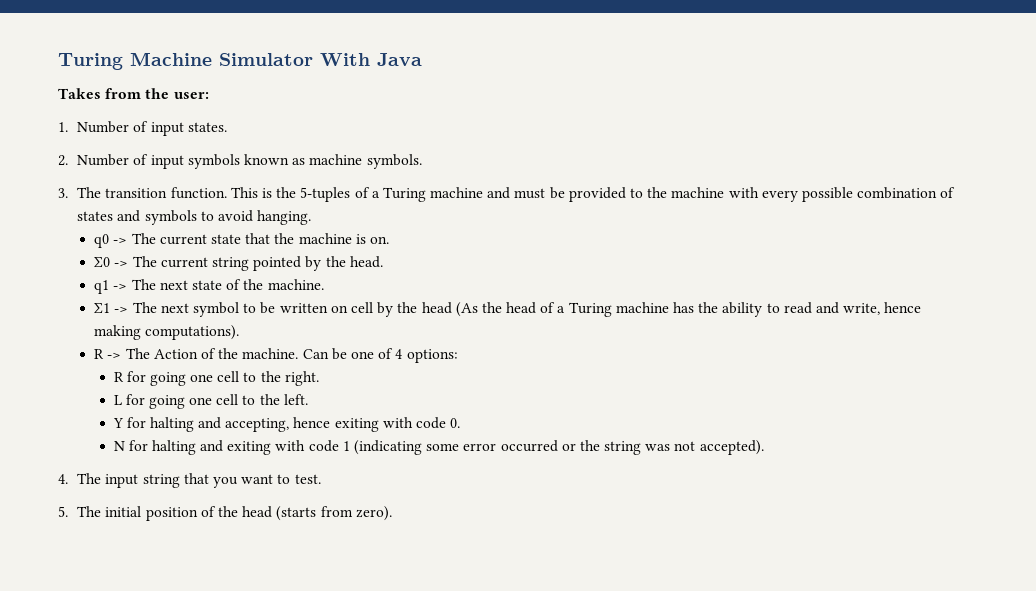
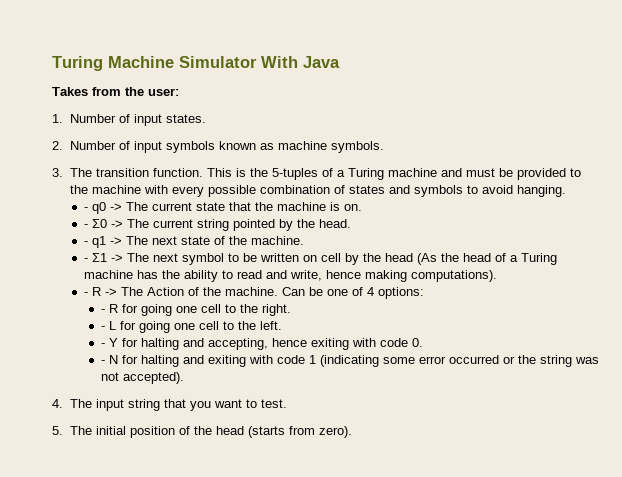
(312, 217) none -> [83,207,88,211] -
(389, 240) none -> [83,224,88,228] -
(383, 262) none -> [83,241,88,245] -
(324, 284) none -> [83,258,88,262] -
(240, 332) none -> [83,292,88,296] -
(458, 356) none -> [101,309,106,313] -
(319, 378) none -> [101,326,106,330] -
(308, 399) none -> [101,343,106,347] -
(461, 423) none -> [101,360,106,364] -

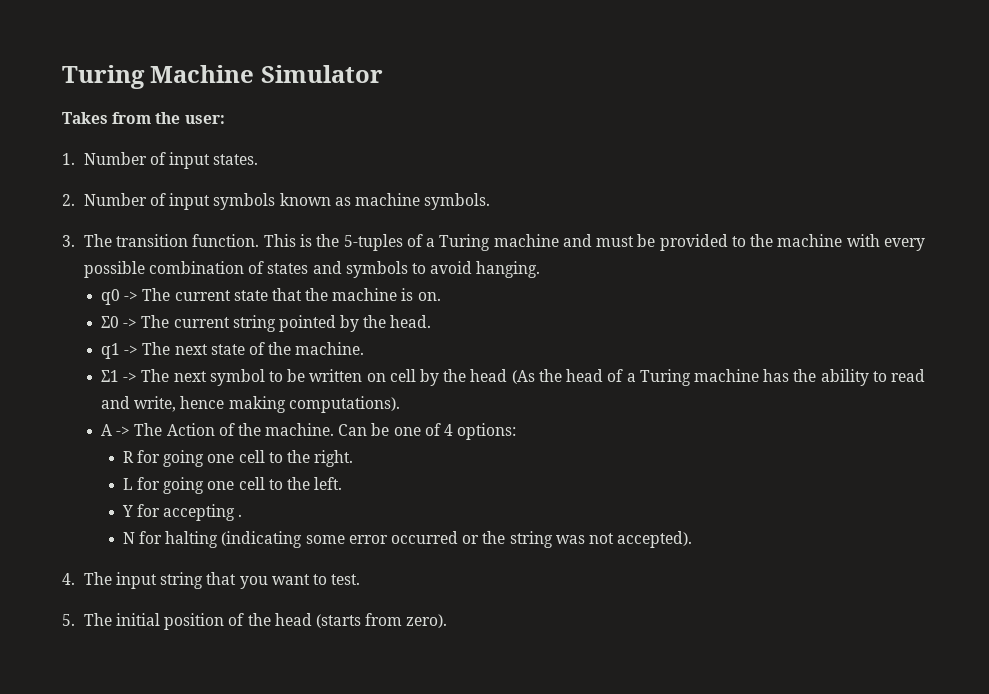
[261,56,340,68] With Java -> (383, 74) none
[83,207,88,211] - -> (541, 269) none
[83,224,88,228] - -> (441, 296) none
[83,241,88,245] - -> (432, 321) none
[83,258,88,262] - -> (365, 348) none
[83,287,101,296] - R -> [100,424,112,436] A
[101,309,106,313] - -> (517, 431) none
[101,326,106,330] - -> (354, 458) none
[101,343,106,347] - -> (343, 483) none
[141,338,424,350] [101,355,317,367] halting and accepting, hence exiting with code 0. // - N for halting and exiting with code 1 -> [163,504,243,521] [122,531,219,548] accepting . // N for halting

